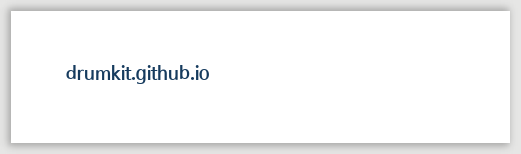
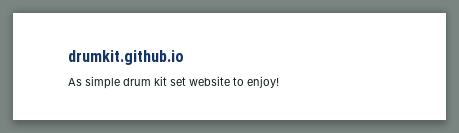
(209, 74) none -> [68,76,279,89] // As simple drum kit set website to enjoy!

